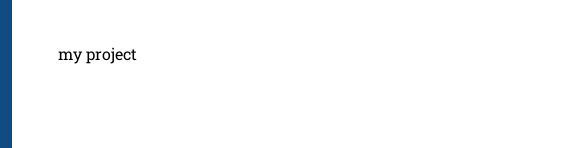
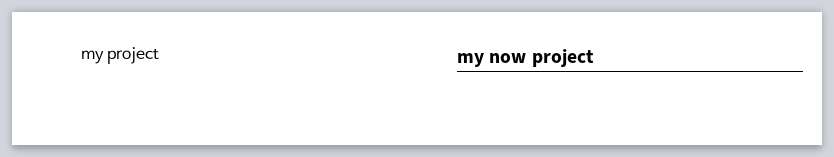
(138, 55) none -> [457,49,594,67] // my now project

